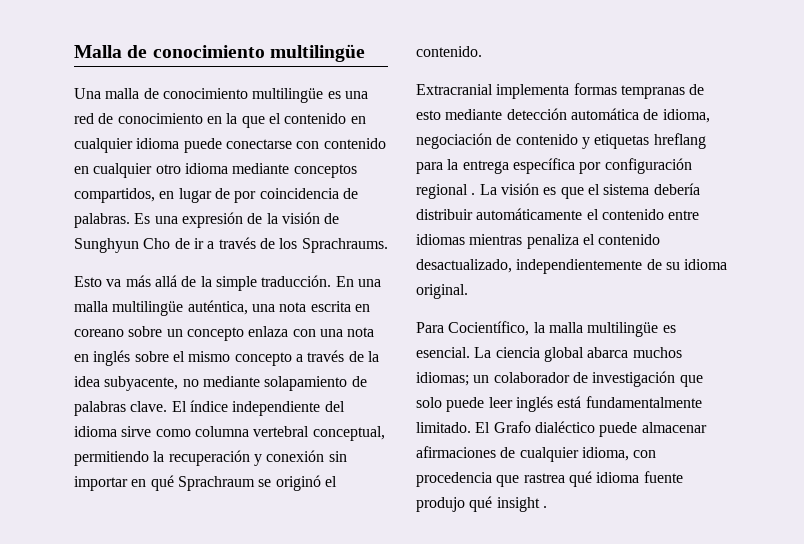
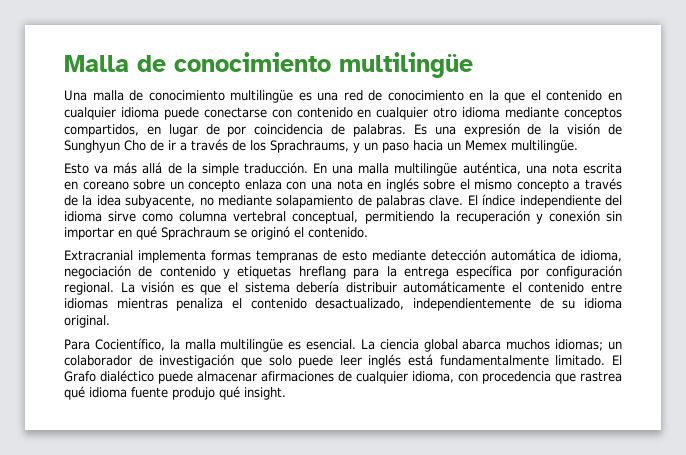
[301,238,388,253] Sprachraums. -> [270,140,578,153] Sprachraums, y un paso hacia un Memex multilingüe.
[416,184,476,199] regional . -> [64,282,114,295] regional.
[496,497,547,512] insight . -> [244,387,286,400] insight.

